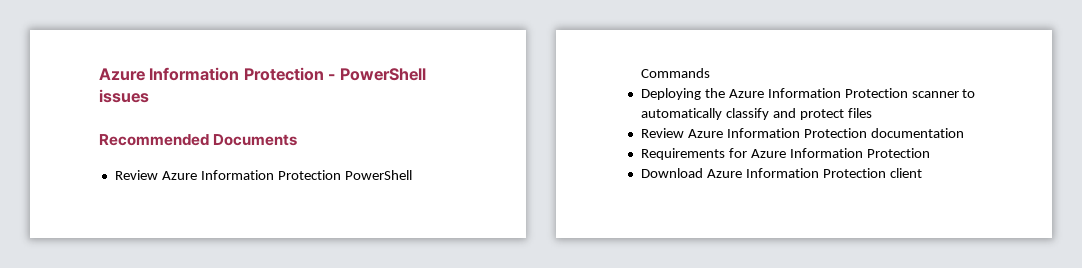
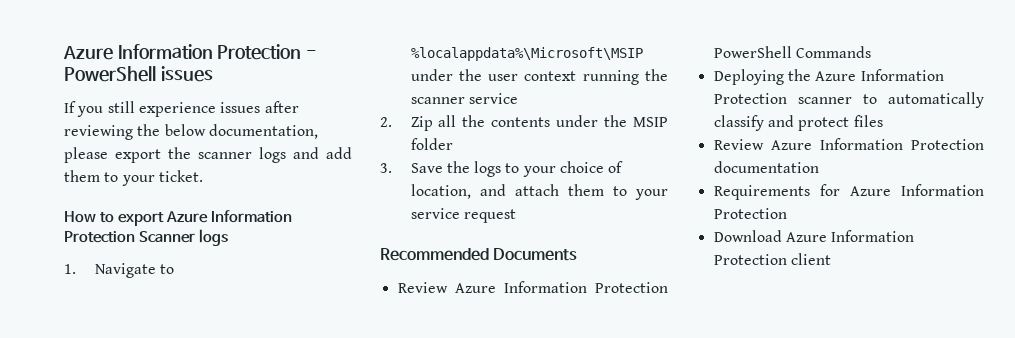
(149, 96) none -> [64,101,299,117] [64,124,318,140] [64,147,352,163] [64,170,203,186] [64,210,293,226] [64,229,229,246] [64,263,174,278] [410,47,643,61] [410,69,668,85] [410,93,518,104] [380,115,668,131] [410,138,453,150] [380,161,624,177] [410,184,668,200] [410,208,516,223] // If you still experience issues after reviewing the below documentation, please export the scanner logs and add them to your ticket. // How to export Azure Information Protection Scanner logs // 1. Navigate to %localappdata%\Microsoft\MSIP under the user context running the scanner service // 2. Zip all the contents under the MSIP folder // 3. Save the logs to your choice of location, and attach them to your service request

